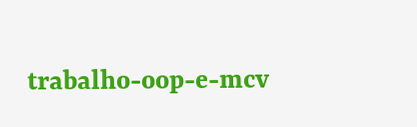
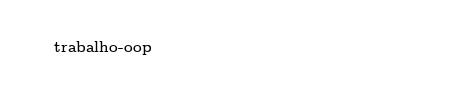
[27,67,270,95] trabalho-oop-e-mcv -> [54,41,152,55] trabalho-oop

